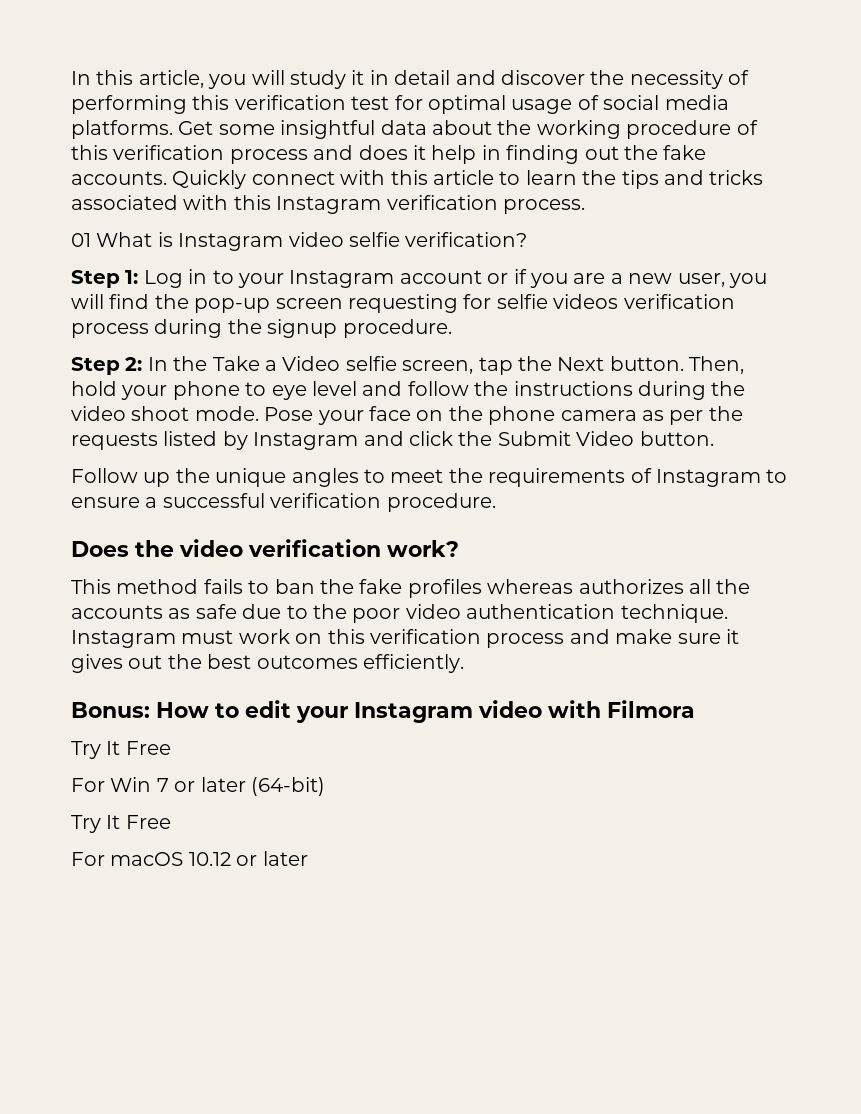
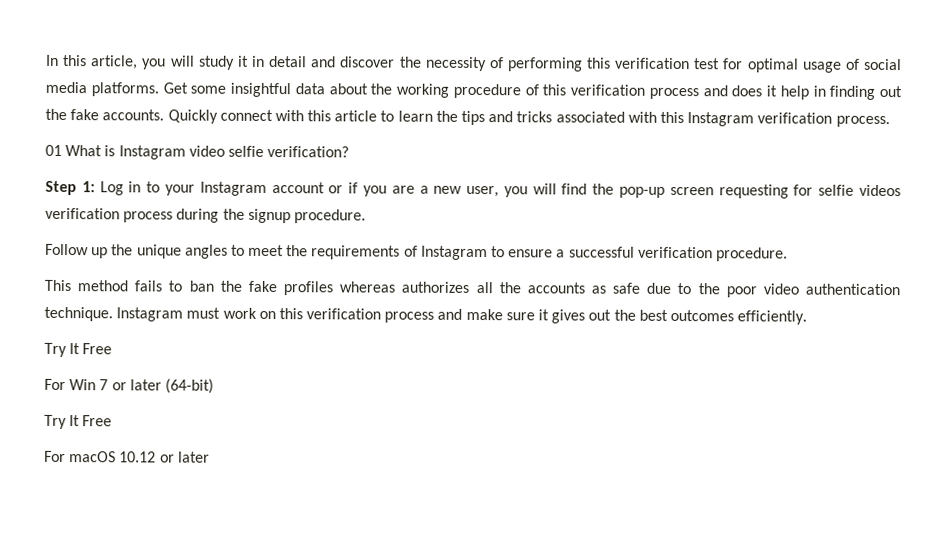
[71,356,745,375] [71,381,746,400] [71,406,743,425] [71,431,714,450] // Step 2: In the Take a Video selfie screen, tap the Next button. Then, hold your phone to eye level and follow the instructions during the video shoot mode. Pose your face on the phone camera as per the requests listed by Instagram and click the Submit Video button. -> (366, 216) none
[71,539,459,557] // Does the video verification work? -> (788, 254) none
[71,700,695,723] // Bonus: How to edit your Instagram video with Filmora -> (808, 317) none

